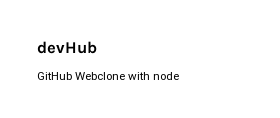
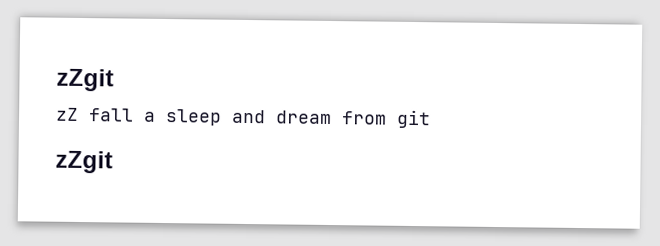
[37,41,97,54] [37,72,180,80] devHub // GitHub Webclone with node -> [56,68,114,92] [56,107,431,129] [55,150,113,174] zZgit // zZ fall a sleep and dream from git // zZgit

